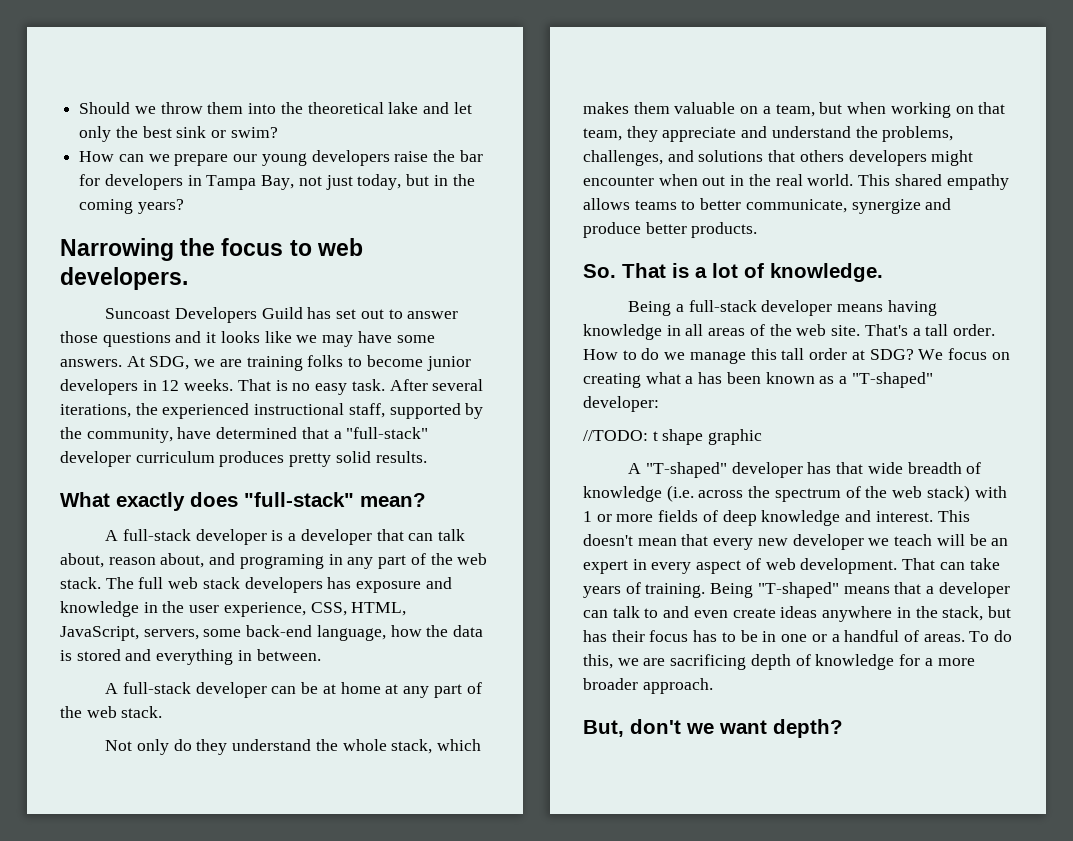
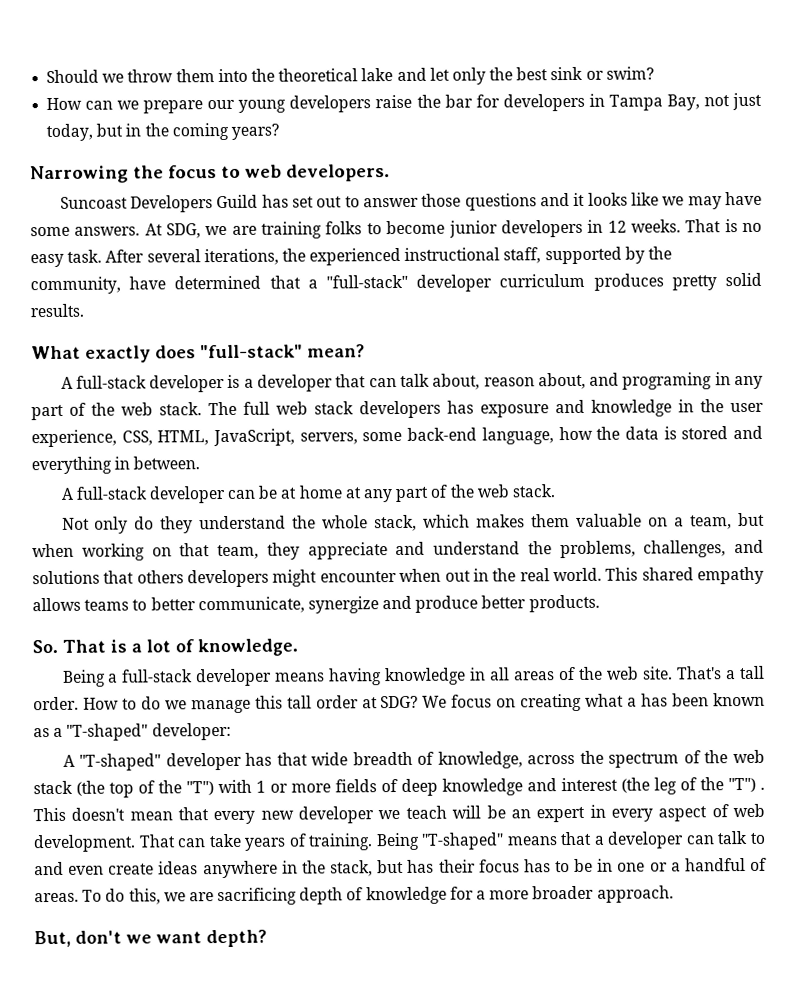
[583,429,763,445] // //TODO: t shape graphic -> (231, 731) none
[583,485,694,502] knowledge (i.e. -> [437,751,523,769] knowledge,
[926,485,970,502] stack) -> [33,780,214,798] stack (the top of the "T")
[875,511,933,522] interest. -> [561,777,765,795] interest (the leg of the "T") .

